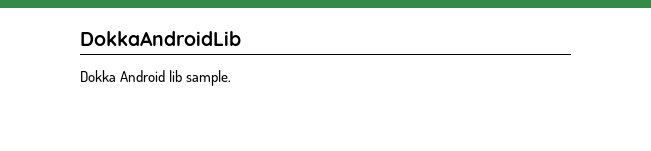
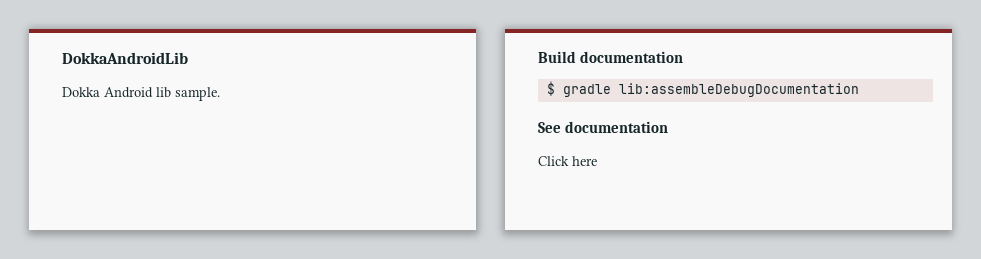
(232, 78) none -> [538,51,683,63] [546,81,859,97] [538,121,668,133] [538,156,597,166] // Build documentation // $ gradle lib:assembleDebugDocumentation // See documentation // Click here

